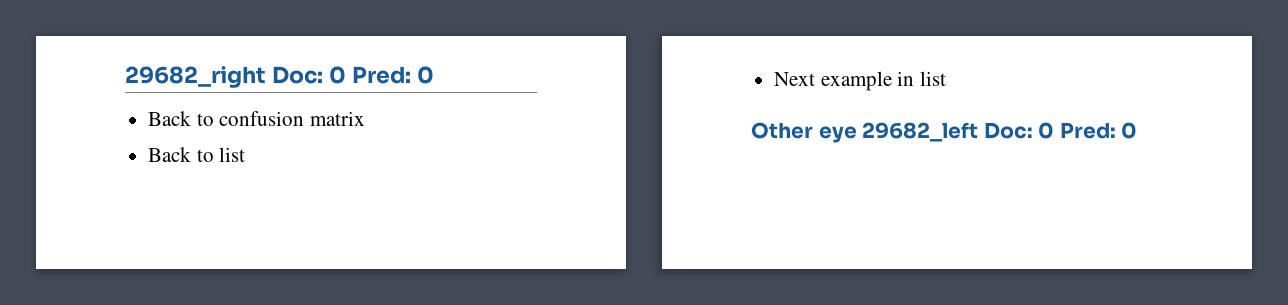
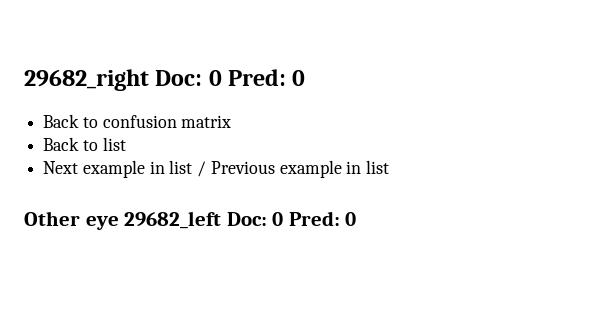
(947, 78) none -> [197,160,390,178] / Previous example in list

